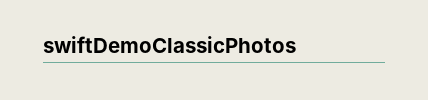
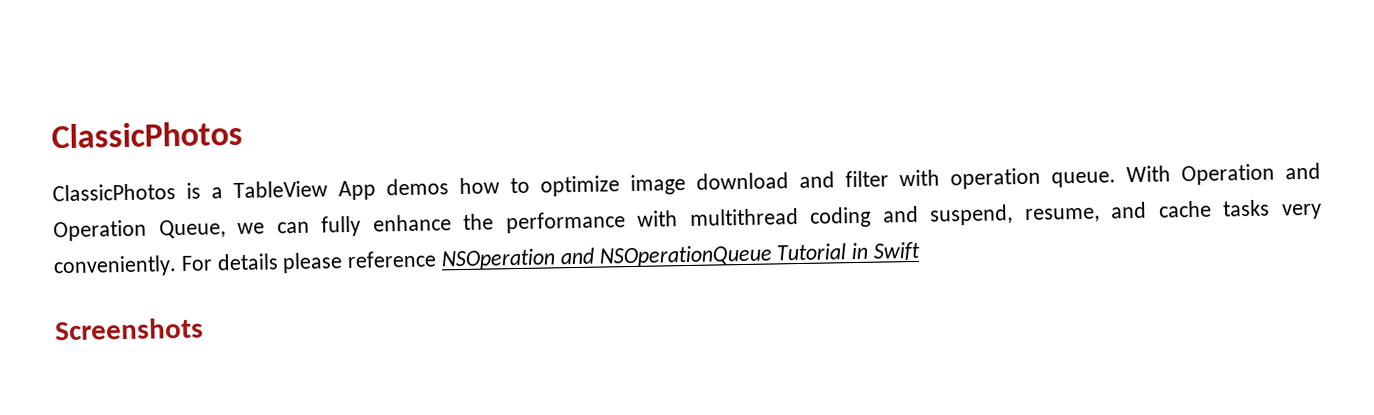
[43,36,296,53] swiftDemoClassicPhotos -> [51,120,243,149] [52,162,1321,202] [53,199,1322,242] [53,241,921,278] [54,317,204,341] ClassicPhotos // ClassicPhotos is a TableView App demos how to optimize image download and filter with operation queue. With Operation and Operation Queue, we can fully enhance the performance with multithread coding and suspend, resume, and cache tasks very conveniently. For details please reference NSOperation and NSOperationQueue Tutorial in Swift // Screenshots

